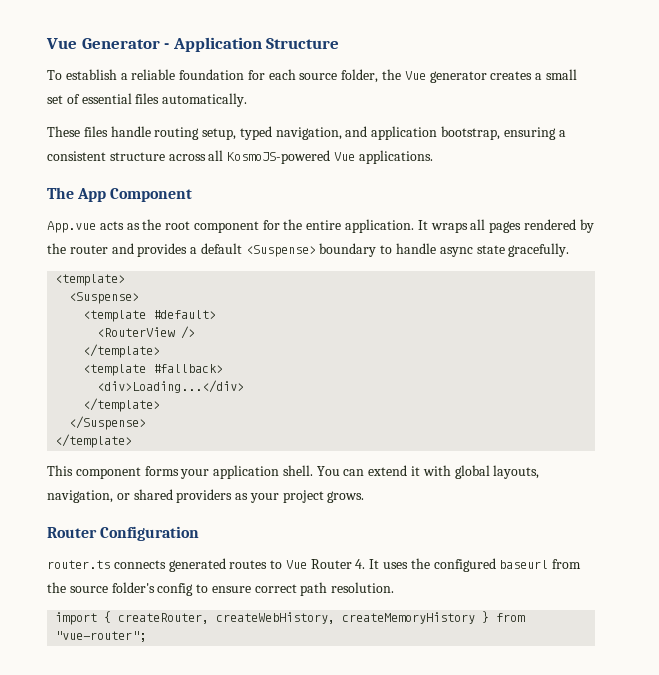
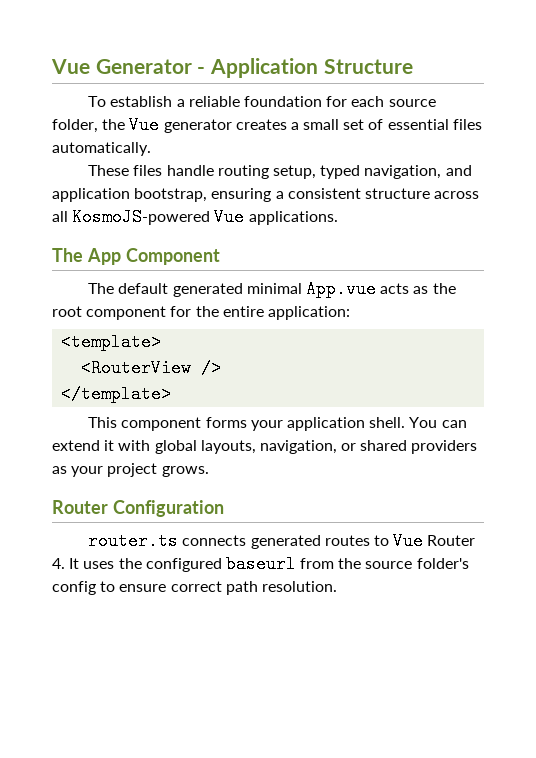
(193, 195) none -> [88,283,302,297] The default generated minimal
[345,219,594,233] [47,243,570,257] [55,274,126,286] [69,292,140,304] [83,310,217,322] [97,326,196,339] [83,344,161,358] [83,364,224,376] [97,380,245,393] [83,398,161,412] [69,416,147,430] application. It wraps all pages rendered by the router and provides a default <Suspense> boundary to handle async state gracefully. // <template> // <Suspense> // <template #default> // <RouterView /> // </template> // <template #fallback> // <div>Loading...</div> // </template> // </Suspense> -> [267,306,350,320] [61,333,162,351] [81,359,222,377] application: // <template> // <RouterView />
[55,611,526,625] [55,631,147,642] // import { createRouter, createWebHistory, createMemoryHistory } from "vue-router"; -> (337, 586) none

